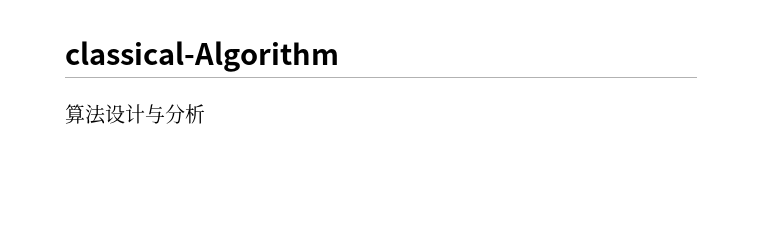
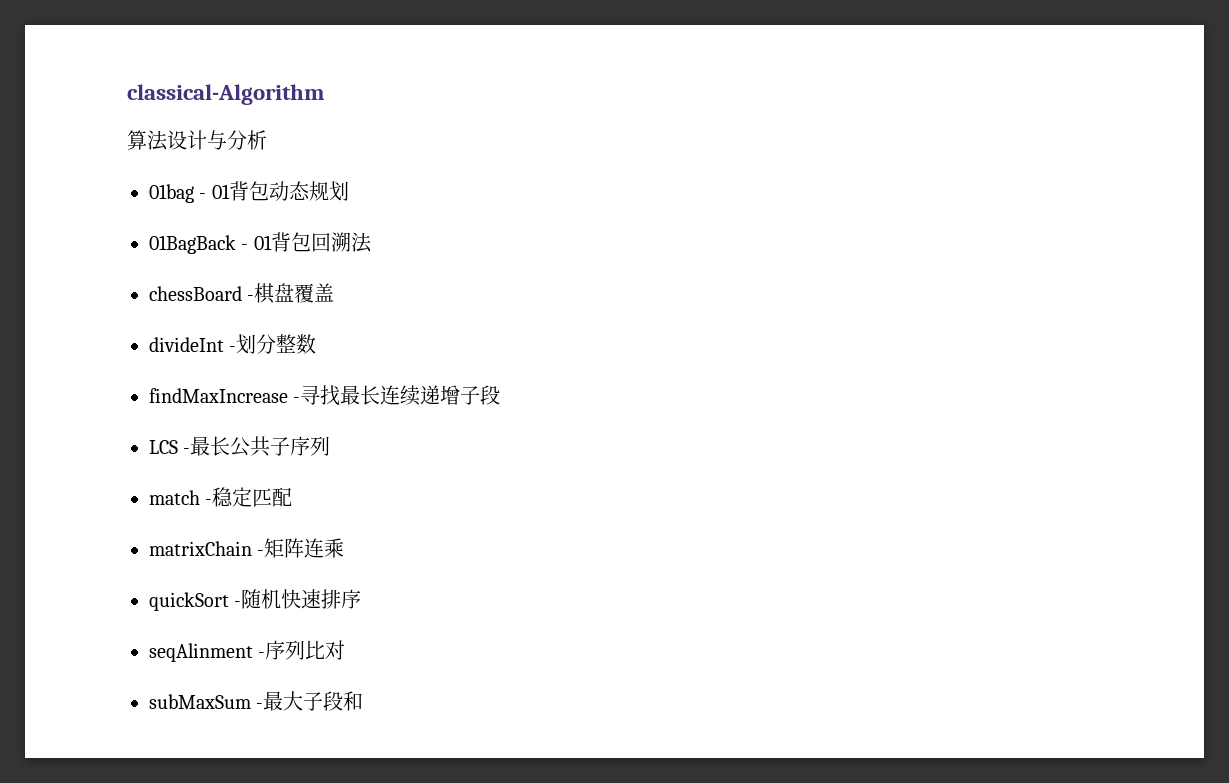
(205, 114) none -> [149,181,349,203] [149,232,372,254] [149,283,335,304] [149,334,317,354] [149,385,501,406] [149,436,331,457] [149,487,293,507] [149,538,345,558] [149,589,362,611] [149,640,346,662] [149,691,364,711] // 01bag - 01背包动态规划 // 01BagBack - 01背包回溯法 // chessBoard -棋盘覆盖 // divideInt -划分整数 // findMaxIncrease -寻找最长连续递增子段 // LCS -最长公共子序列 // match -稳定匹配 // matrixChain -矩阵连乘 // quickSort -随机快速排序 // seqAlinment -序列比对 // subMaxSum -最大子段和

